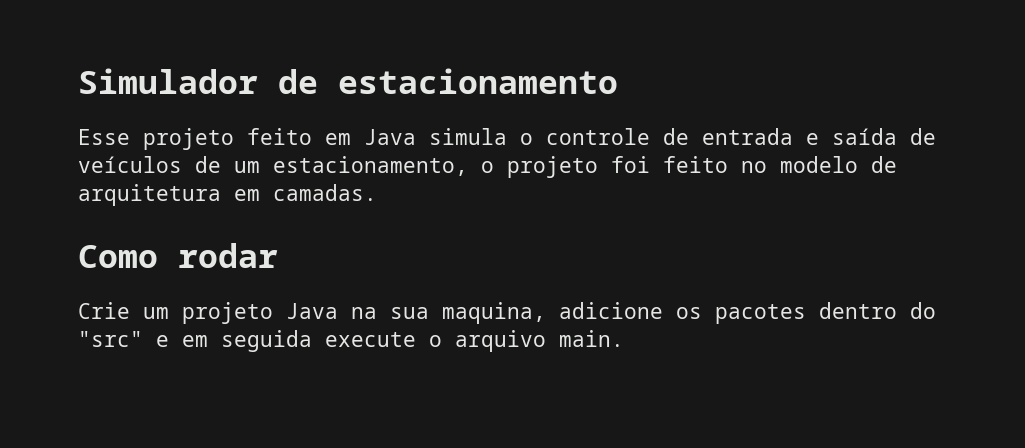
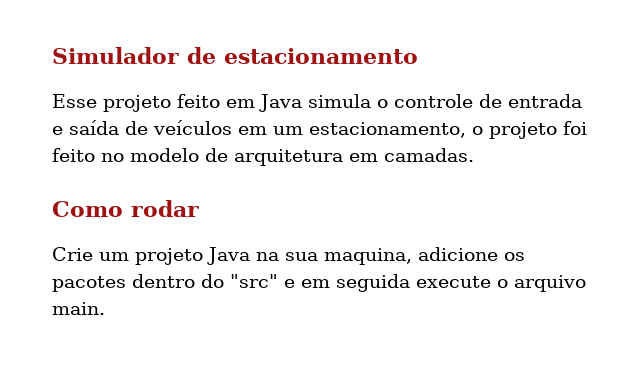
[195,156,221,173] de -> [238,126,267,135] em

